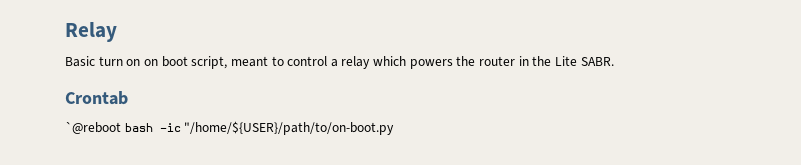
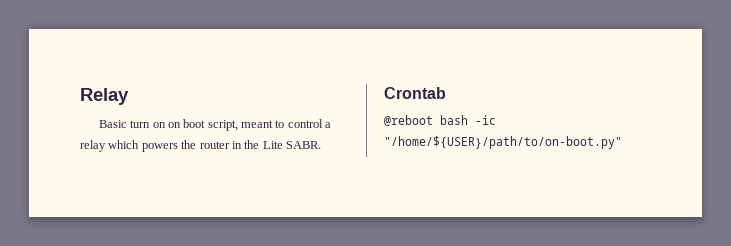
[65,122,121,134] `@reboot -> [384,115,433,126] @reboot
[184,121,395,135] "/home/${USER}/path/to/on-boot.py -> [384,136,622,149] "/home/${USER}/path/to/on-boot.py"

